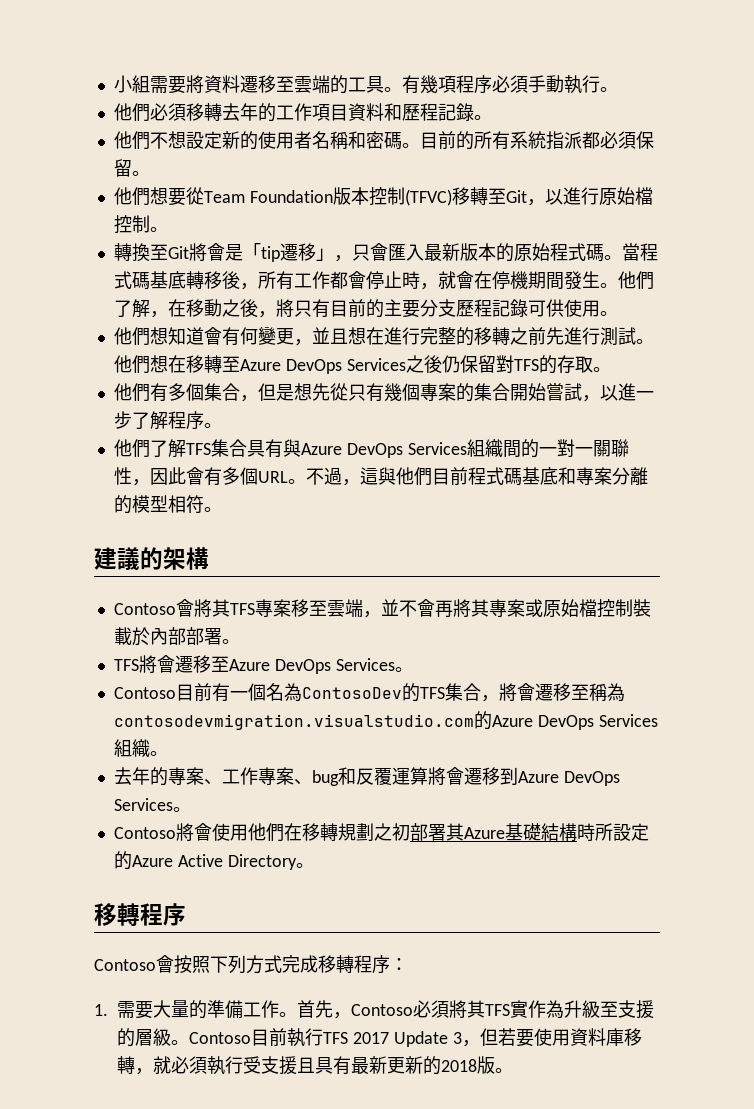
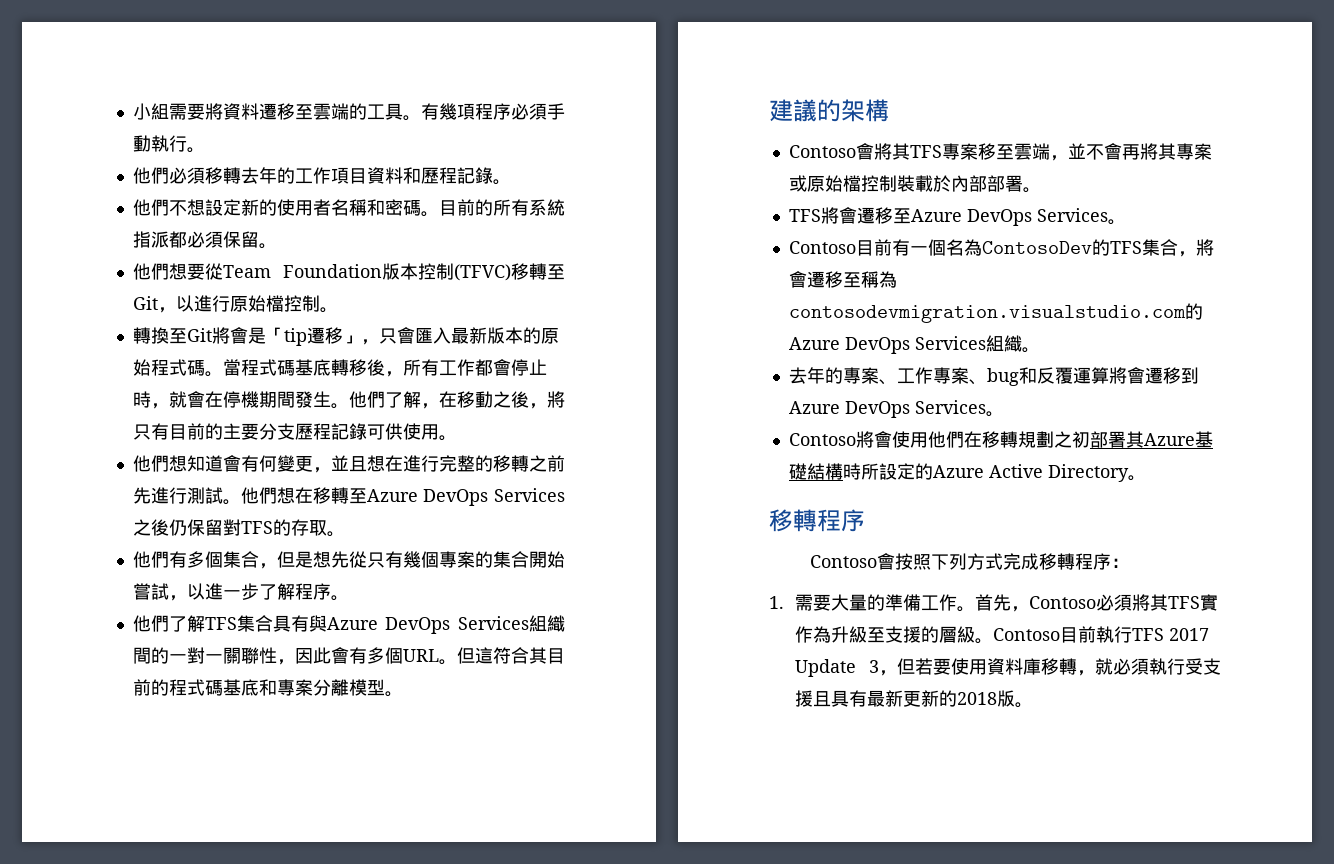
[305,467,468,486] 不過，這與他們目前 -> [456,647,565,664] [132,679,169,696] 但這符合其目前的
[113,495,204,514] 的模型相符 -> [348,679,385,696] 模型

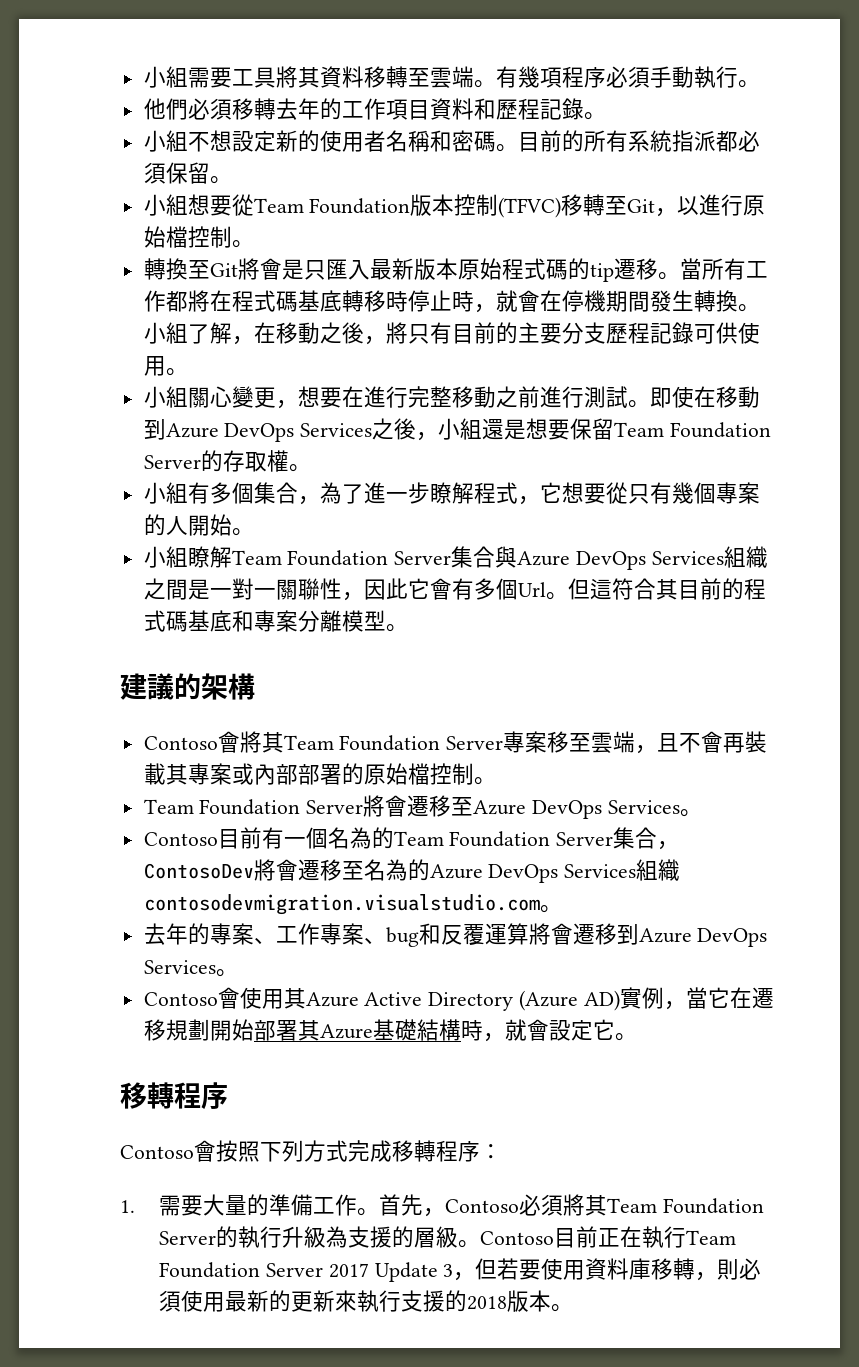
[204,103,403,120] 將資料遷移至雲端的工具 -> [231,66,474,88] 工具將其資料移轉至雲端
[132,199,169,216] 他們 -> [143,130,188,152] 小組
[132,263,169,280] 他們 -> [143,194,188,216] 小組
[265,327,415,346] 「tip遷移」，只會 -> [303,260,326,280] 只
[522,327,541,344] 的 -> (458, 269) none
[204,359,511,377] 。當程式碼基底轉移後，所有工作都會 -> [567,258,768,282] [143,290,408,312] 的tip遷移。當所有工作都將在程式碼基底轉移時
[330,391,385,409] 。他們 -> [693,290,760,312] [143,322,188,344] 轉換。小組
[132,455,565,473] [132,487,565,506] [132,519,345,537] [132,551,169,568] 他們想知道會有何變更，並且想在進行完整的移轉之前先進行測試。他們想在移轉至Azure DevOps Services之後仍保留對TFS的存取。 // 他們 -> [143,386,760,409] [143,418,772,442] [143,450,311,472] [143,482,188,504] 小組關心變更，想要在進行完整移動之前進行測試。即使在移動到Azure DevOps Services之後，小組還是想要保留Team Foundation Server的存取權。 // 小組
[276,551,565,568] [132,583,349,601] [132,615,309,632] 但是想先從只有幾個專案的集合開始嘗試，以進一步了解程序。 // 他們了解TFS集合具有 -> [319,482,760,505] [143,514,254,536] [143,546,496,568] 為了進一步瞭解程式，它想要從只有幾個專案的人開始。 // 小組瞭解Team Foundation Server集合
[132,647,169,664] 間的 -> [143,578,210,600] 之間是
(331, 655) none -> [407,578,430,599] 它
[402,649,439,662] URL -> [517,582,546,597] Url
[909,145,942,158] TFS -> [283,735,504,751] Team Foundation Server
[1067,143,1212,160] [788,175,1041,193] [788,209,821,222] 並不會再將其專案或原始檔控制裝載於內部部署。 // TFS -> [657,731,768,753] [143,763,496,785] [143,799,364,815] 且不會再裝載其專案或內部部署的原始檔控制。 // Team Foundation Server
[981,239,1214,257] [788,271,897,288] [788,305,1186,323] ContosoDev的TFS集合，將會遷移至稱為contosodevmigration.visualstudio.com -> [371,827,680,850] [143,859,408,881] 的Team Foundation Server集合，ContosoDev將會遷移至名為
(1022, 343) none -> [143,894,540,915] contosodevmigration.visualstudio.com
[855,431,1090,448] 將會使用他們在移轉規劃之初 -> [217,987,774,1011] [143,1019,254,1041] 會使用其Azure Active Directory (Azure AD)實例，當它在遷移規劃開始
[860,463,1129,482] 所設定的Azure Active Directory -> [482,1019,615,1042] ，就會設定它
[1168,594,1219,611] [795,626,886,643] TFS實作為升級至 -> [607,1198,765,1214] [159,1226,349,1248] Team Foundation Server的執行升級為
[1096,626,1165,643] 執行TFS -> [598,1226,737,1248] [159,1262,324,1278] 正在執行Team Foundation Server
[1095,658,1221,675] [795,690,940,707] 就必須執行受支援且具有最新更新 -> [717,1258,762,1280] [159,1290,446,1312] 則必須使用最新的更新來執行支援
(1016, 698) none -> [529,1290,552,1312] 本

